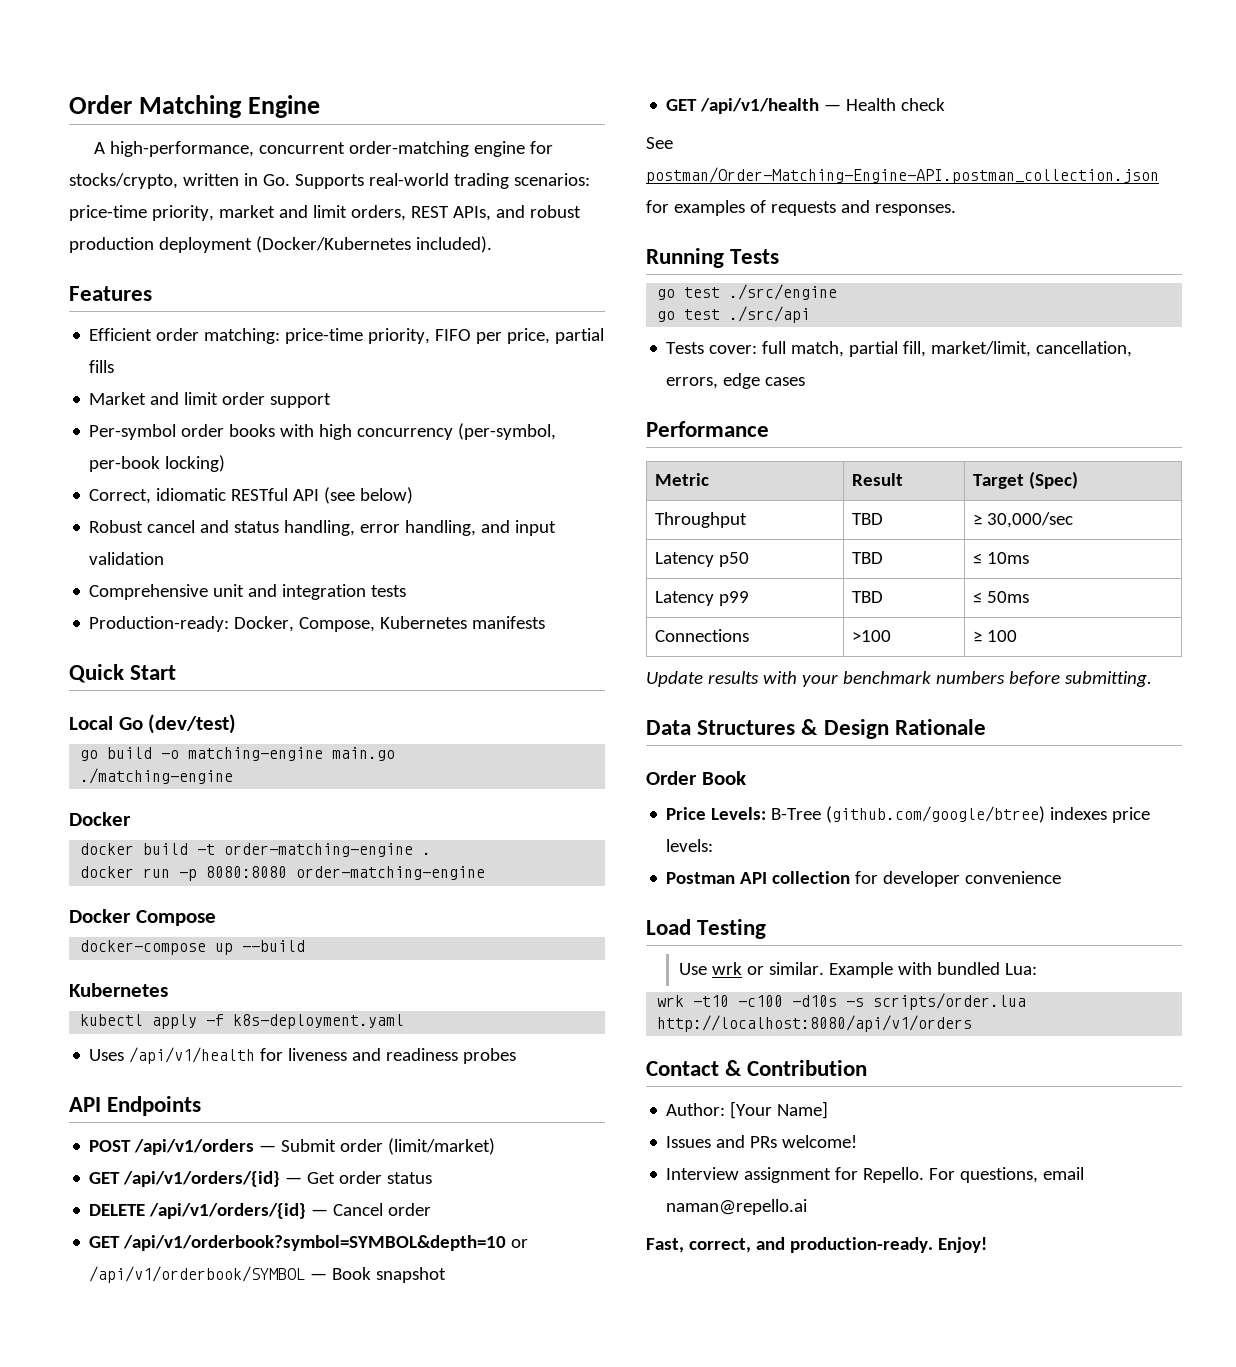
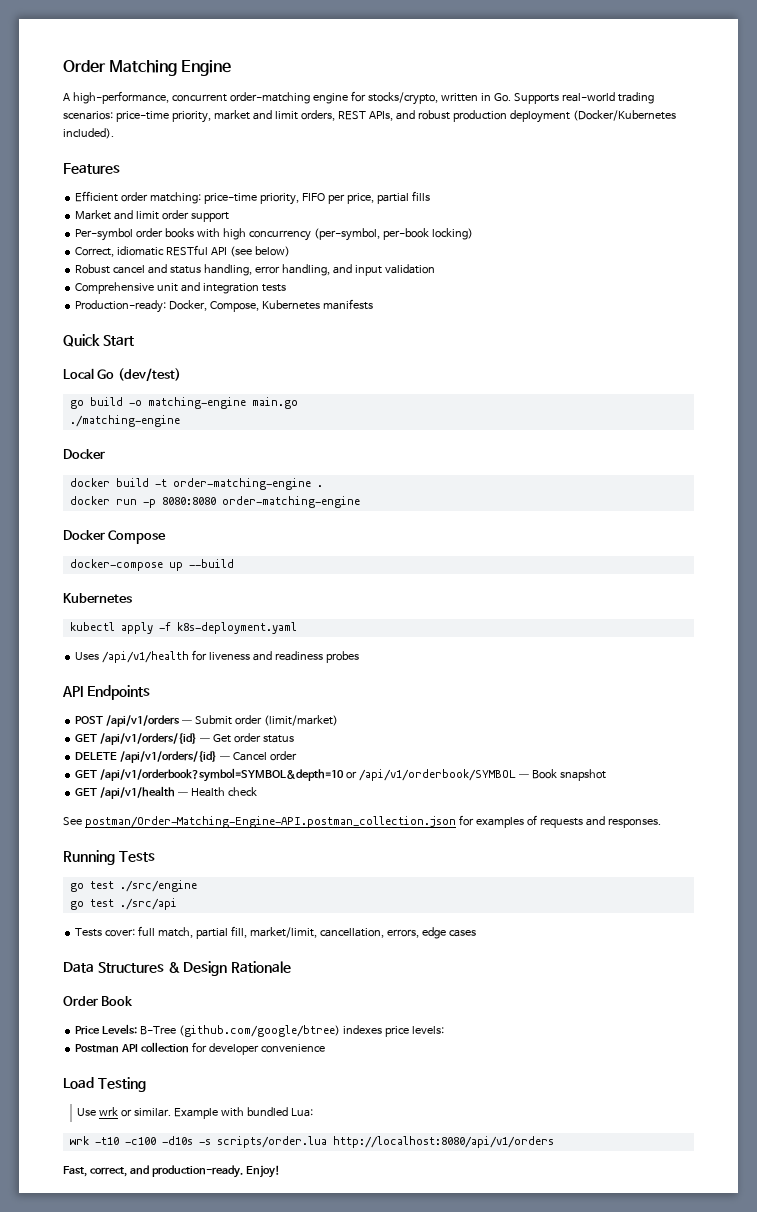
[646,421,769,437] [655,473,710,486] [852,473,904,486] [973,471,1079,489] [655,512,748,528] [852,513,884,525] [973,512,1074,528] [655,552,750,567] [852,552,884,564] [973,552,1030,564] [655,591,750,606] [852,591,884,603] [973,591,1030,603] [655,629,750,642] [852,630,892,642] [973,630,1018,642] [646,671,1152,687] // Performance // Metric | Result | Target (Spec) // Throughput | TBD | ≥ 30,000/sec // Latency p50 | TBD | ≤ 10ms // Latency p99 | TBD | ≤ 50ms // Connections | >100 | ≥ 100 // Update results with your benchmark numbers before submitting. -> (476, 933) none
[646,1060,868,1076] [666,1101,829,1119] [666,1135,858,1148] [666,1167,1085,1183] [666,1199,808,1215] // Contact & Contribution // Author: [Your Name] // Issues and PRs welcome! // Interview assignment for Repello. For questions, email naman@repello.ai -> (554, 1142) none

